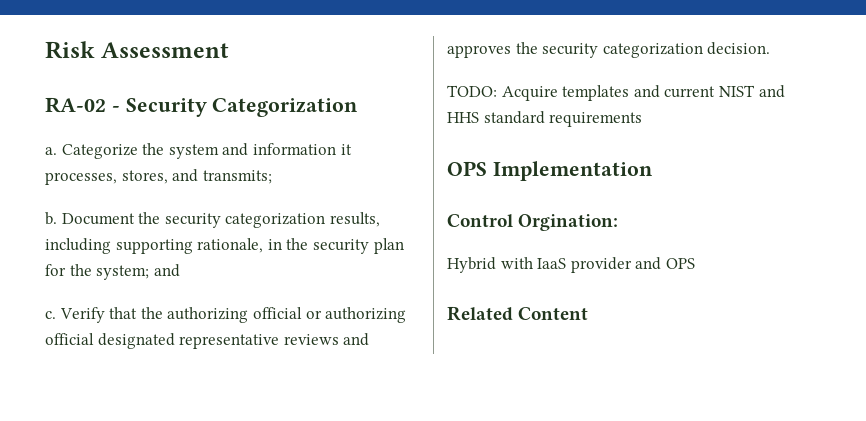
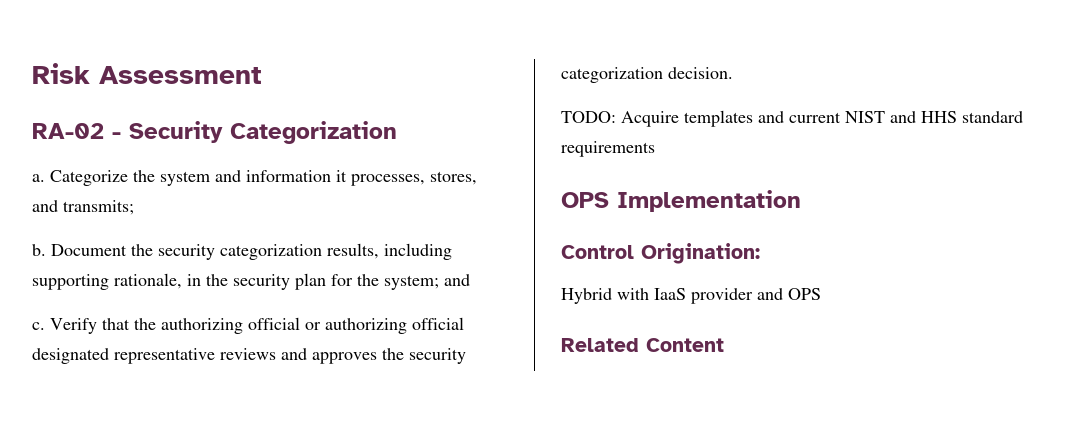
[518,214,619,231] Orgination: -> [641,243,760,264] Origination:

